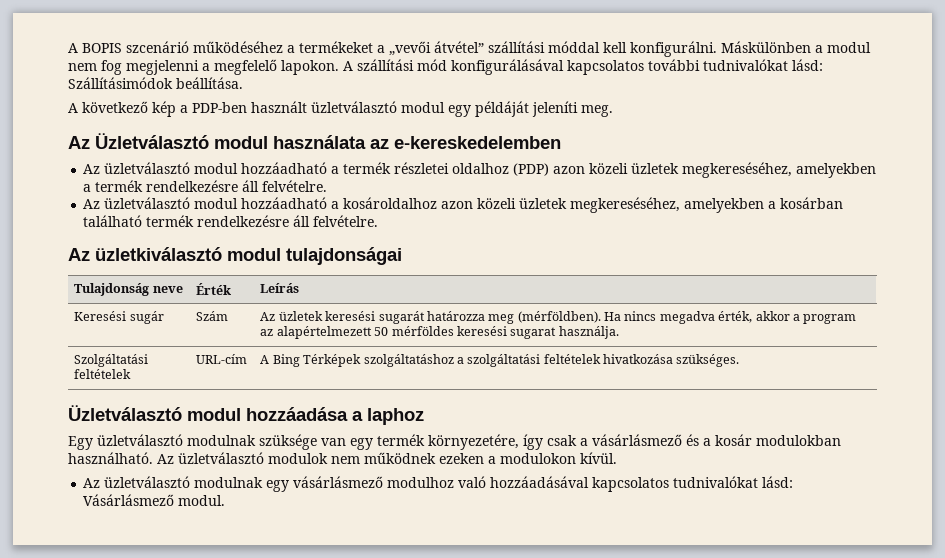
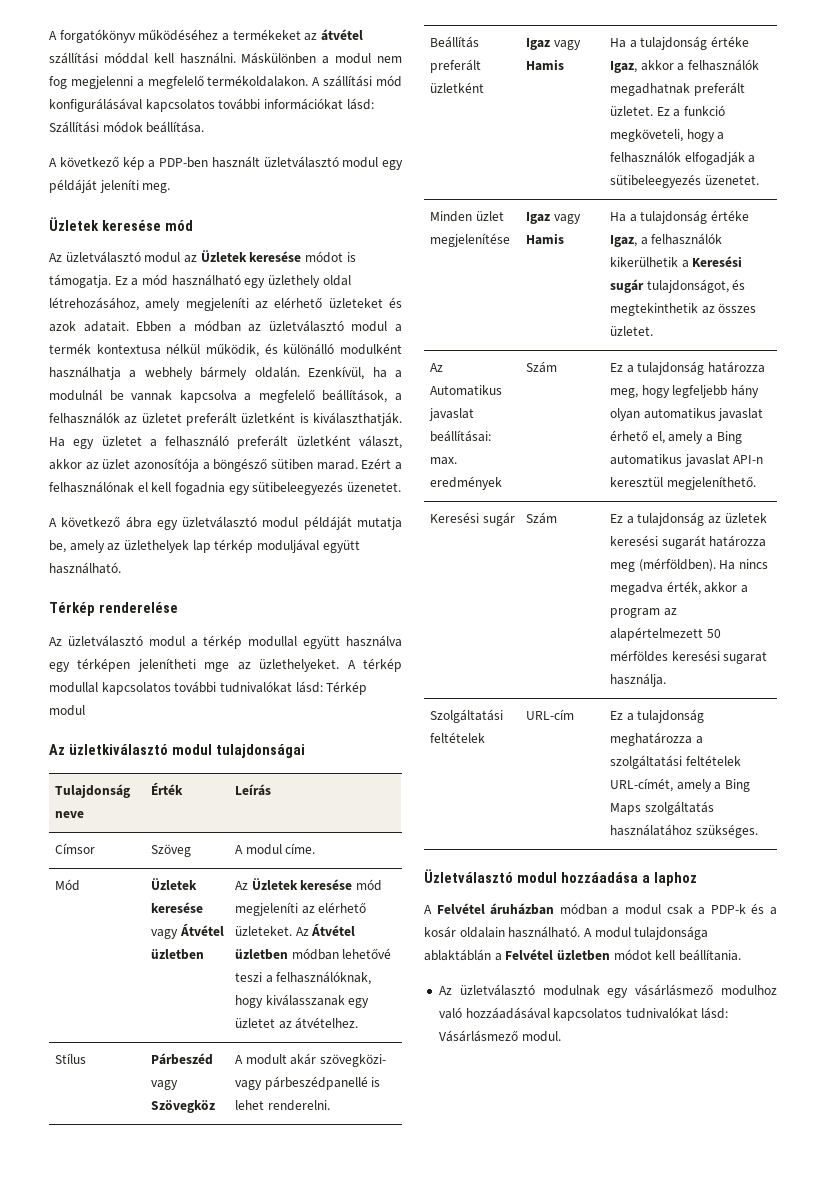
[68,41,189,53] A BOPIS szcenárió -> [49,29,136,43] A forgatókönyv
[377,41,484,56] a „vevői átvétel” -> [304,29,363,41] az átvétel
[630,41,717,57] konfigurálni. -> [179,52,236,64] használni.
[281,60,339,75] lapokon. -> [207,75,309,87] termékoldalakon.
[703,59,823,71] [68,77,173,89] tudnivalókat lásd: Szállításimódok -> [263,98,374,110] [49,121,143,133] információkat lásd: Szállítási módok
[68,133,561,149] [83,162,877,178] [83,180,328,192] [83,197,844,213] [83,215,379,227] Az Üzletválasztó modul használata az e-kereskedelemben // Az üzletválasztó modul hozzáadható a termék részletei oldalhoz (PDP) azon közeli üzletek megkereséséhez, amelyekben a termék rendelkezésre áll felvételre. // Az üzletválasztó modul hozzáadható a kosároldalhoz azon közeli üzletek megkereséséhez, amelyekben a kosárban található termék rendelkezésre áll felvételre. -> [49,217,193,231] [49,250,356,263] [49,274,351,288] [49,297,402,311] [49,320,402,332] [49,343,402,357] [49,366,403,380] [49,389,402,403] [49,412,402,426] [49,435,402,449] [49,458,403,472] [49,481,401,495] [49,516,402,530] [49,539,360,553] [49,562,121,574] [49,602,178,616] [49,635,402,649] [49,658,403,672] [49,681,368,695] [49,705,85,716] Üzletek keresése mód // Az üzletválasztó modul az Üzletek keresése módot is támogatja. Ez a mód használható egy üzlethely oldal létrehozásához, amely megjeleníti az elérhető üzleteket és azok adatait. Ebben a módban az üzletválasztó modul a termék kontextusa nélkül működik, és különálló modulként használhatja a webhely bármely oldalán. Ezenkívül, ha a modulnál be vannak kapcsolva a megfelelő beállítások, a felhasználók az üzletet preferált üzletként is kiválaszthatják. Ha egy üzletet a felhasználó preferált üzletként választ, akkor az üzlet azonosítója a böngésző sütiben marad. Ezért a felhasználónak el kell fogadnia egy sütibeleegyezés üzenetet. // A következő ábra egy üzletválasztó modul példáját mutatja be, amely az üzlethelyek lap térkép moduljával együtt használható. // Térkép renderelése // Az üzletválasztó modul a térkép modullal együtt használva egy térképen jelenítheti mge az üzlethelyeket. A térkép modullal kapcsolatos további tudnivalókat lásd: Térkép modul
(300, 288) none -> [54,843,95,854] [150,844,191,857] [234,843,316,855] [54,879,80,891] [150,878,197,890] [150,902,203,913] [150,924,224,939] [150,949,204,960] [234,878,382,891] [234,902,367,916] [234,924,356,936] [234,948,392,960] [234,971,372,985] [234,994,370,1008] [234,1017,359,1029] [54,1053,86,1064] [150,1053,213,1065] [150,1080,178,1090] [150,1100,215,1113] [234,1053,386,1067] [234,1076,381,1090] [234,1100,330,1111] [429,36,479,48] [429,59,481,73] [429,82,484,93] [525,38,581,50] [525,59,564,71] [609,36,749,50] [609,59,759,73] [609,82,745,96] [609,105,725,117] [609,129,725,142] [609,151,756,165] [609,174,759,188] [429,211,504,222] [429,233,510,247] [525,212,581,224] [525,233,564,245] [609,210,749,224] [609,233,723,247] [609,256,743,268] [609,279,746,293] [609,303,757,316] [609,326,653,336] [429,363,443,372] [429,385,502,396] [428,408,474,421] [429,430,491,442] [429,457,457,465] [429,476,502,490] [525,361,557,373] [609,361,765,375] [609,384,759,398] [609,408,764,421] [609,430,742,444] [609,454,764,467] [609,476,756,490] // Címsor | Szöveg | A modul címe. // Mód | Üzletek keresése vagy Átvétel üzletben | Az Üzletek keresése mód megjeleníti az elérhető üzleteket. Az Átvétel üzletben módban lehetővé teszi a felhasználóknak, hogy kiválasszanak egy üzletet az átvételhez. // Stílus | Párbeszéd vagy Szövegköz | A modult akár szövegközi- vagy párbeszédpanellé is lehet renderelni. // Beállítás preferált üzletként | Igaz vagy Hamis | Ha a tulajdonság értéke Igaz, akkor a felhasználók megadhatnak preferált üzletet. Ez a funkció megköveteli, hogy a felhasználók elfogadják a sütibeleegyezés üzenetet. // Minden üzlet megjelenítése | Igaz vagy Hamis | Ha a tulajdonság értéke Igaz, a felhasználók kikerülhetik a Keresési sugár tulajdonságot, és megtekinthetik az összes üzletet. // Az Automatikus javaslat beállításai: max. eredmények | Szám | Ez a tulajdonság határozza meg, hogy legfeljebb hány olyan automatikus javaslat érhető el, amely a Bing automatikus javaslat API-n keresztül megjeleníthető.
[260,312,276,321] Az -> [609,512,721,526] Ez a tulajdonság az
[260,354,673,367] A Bing Térképek szolgáltatáshoz a szolgáltatási feltételek hivatkozása -> [609,709,705,723] [609,732,703,746] [609,755,741,769] [609,778,750,792] [609,801,714,815] [609,824,692,836] Ez a tulajdonság meghatározza a szolgáltatási feltételek URL-címét, amely a Bing Maps szolgáltatás használatához
[68,434,543,450] Egy üzletválasztó modulnak szüksége van egy termék környezetére, így -> [424,903,661,915] A Felvétel áruházban módban a modul
[592,434,682,446] vásárlásmező -> [710,904,746,914] PDP-k
[756,435,841,446] [68,452,617,464] modulokban használható. Az üzletválasztó modulok nem működnek ezeken a modulokon kívül. -> [459,926,709,940] [424,949,741,961] oldalain használható. A modul tulajdonsága ablaktáblán a Felvétel üzletben módot kell beállítania.

